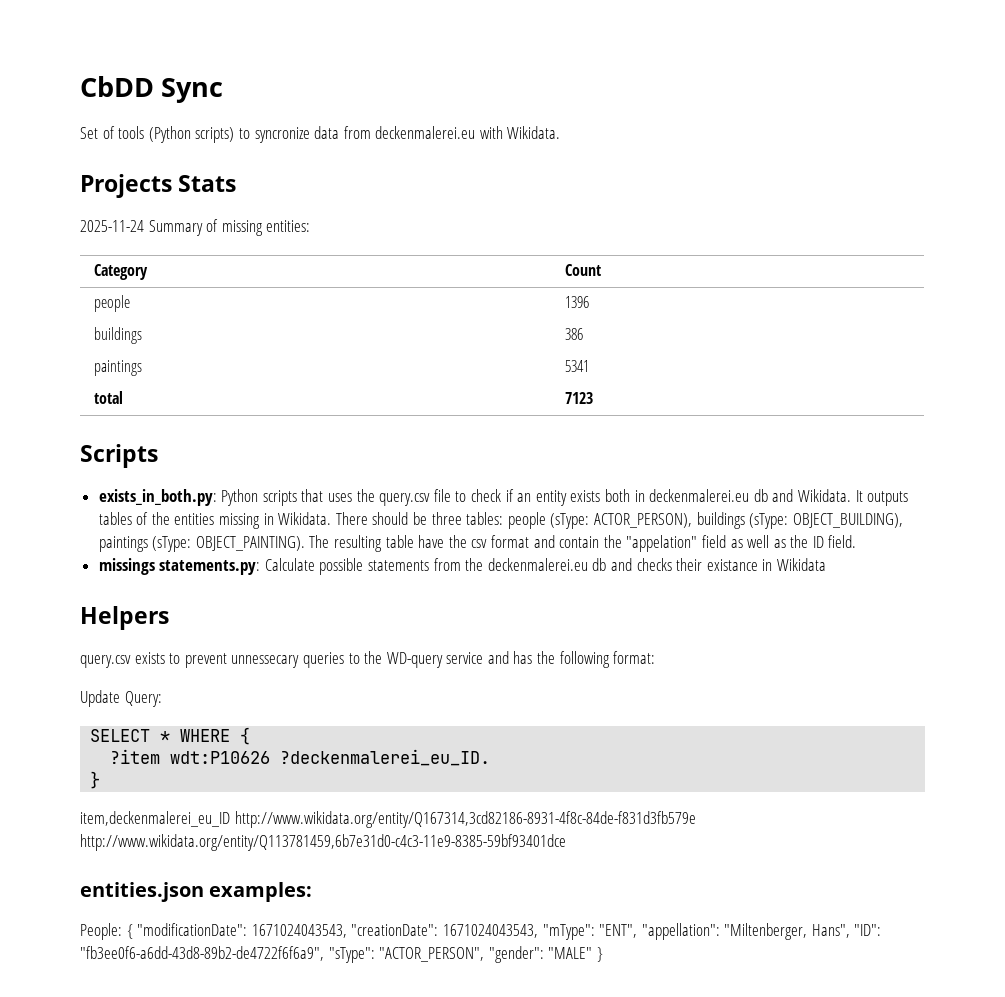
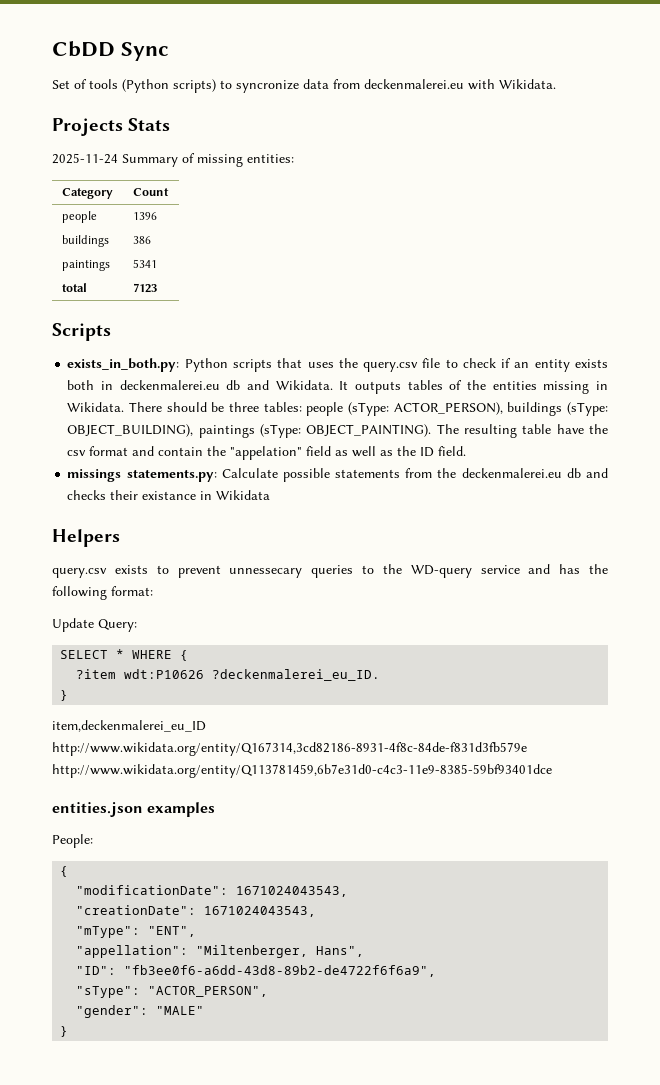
[209,882,313,902] examples: -> [147,802,216,817] examples
[126,924,133,939] { -> [60,866,69,877] // { //
(347, 931) none -> (349, 891) //
(538, 931) none -> (317, 911) //
(638, 931) none -> (197, 931) //
(850, 931) none -> (365, 951) //
(324, 953) none -> (437, 971) //
(485, 954) none -> (269, 991) //
(593, 953) none -> (205, 1010) //

